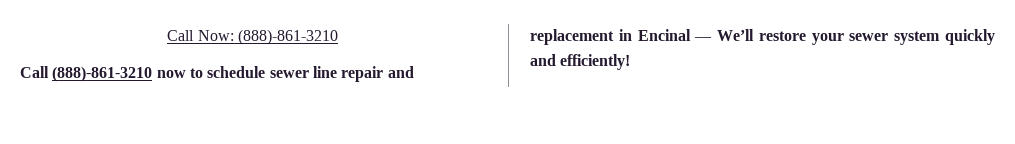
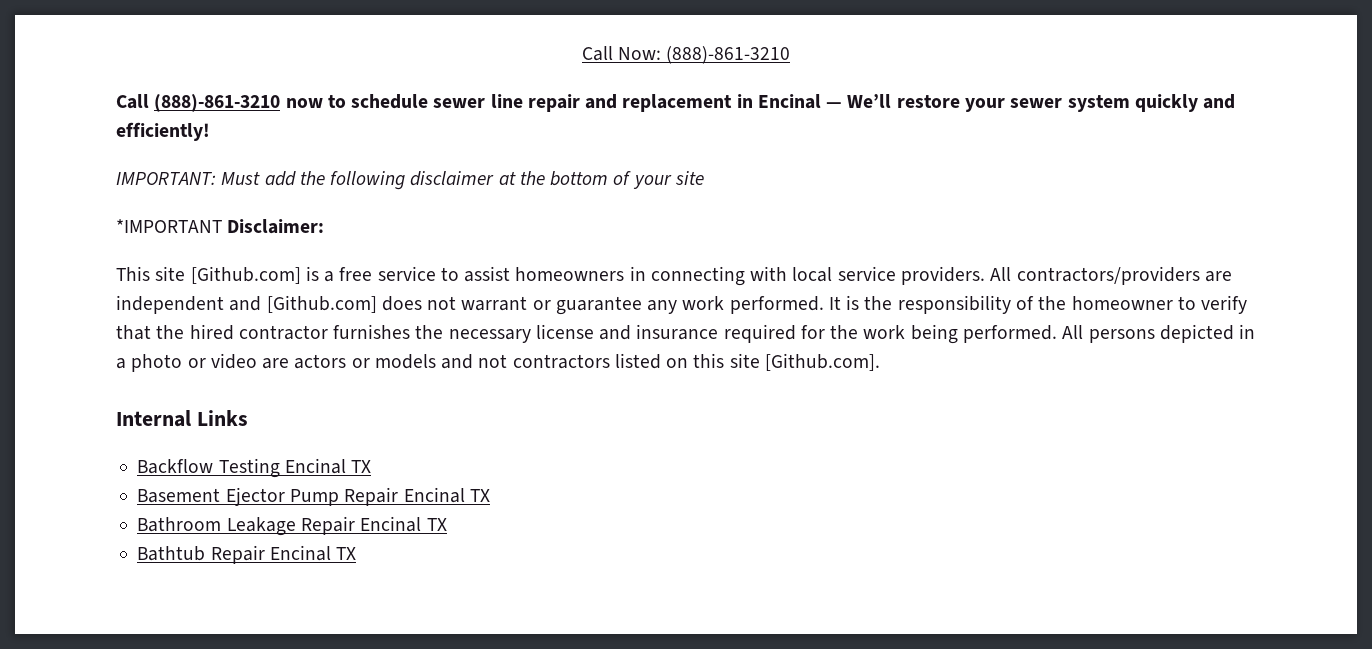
(631, 62) none -> [116,171,704,190] [116,219,325,234] [116,266,1232,286] [116,295,1248,315] [116,324,1256,344] [116,353,880,372] [116,410,248,427] [137,458,372,478] [137,487,490,506] [137,516,447,536] [137,545,357,564] // IMPORTANT: Must add the following disclaimer at the bottom of your site // *IMPORTANT Disclaimer: // This site [Github.com] is a free service to assist homeowners in connecting with local service providers. All contractors/providers are independent and [Github.com] does not warrant or guarantee any work performed. It is the responsibility of the homeowner to verify that the hired contractor furnishes the necessary license and insurance required for the work being performed. All persons depicted in a photo or video are actors or models and not contractors listed on this site [Github.com]. // Internal Links // Backflow Testing Encinal TX // Basement Ejector Pump Repair Encinal TX // Bathroom Leakage Repair Encinal TX // Bathtub Repair Encinal TX

